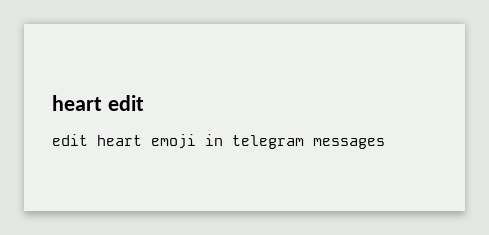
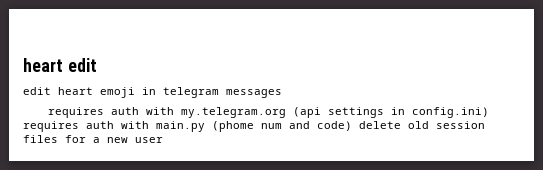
(385, 143) none -> [48,107,490,118] [23,121,485,132] [23,135,163,143] // requires auth with my.telegram.org (api settings in config.ini) requires auth with main.py (phome num and code) delete old session files for a new user

